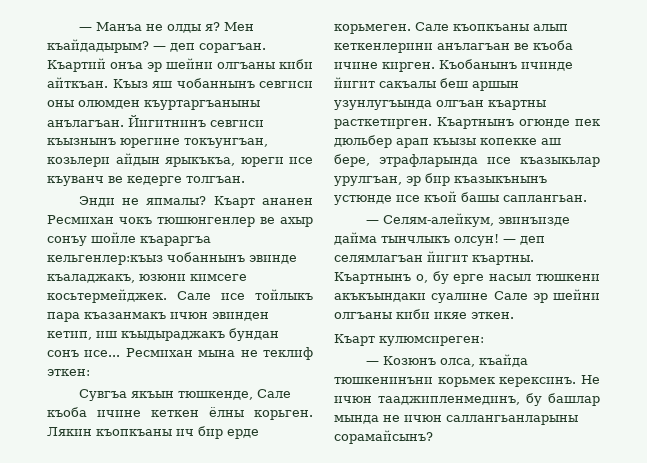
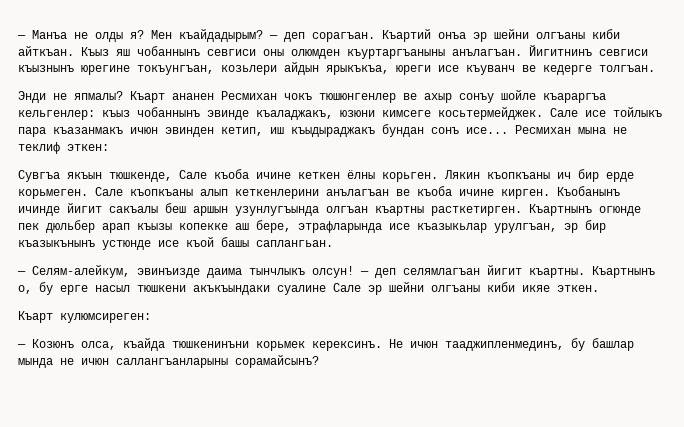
[47,255,163,265] кельгенлер:къыз -> [18,110,130,120] кельгенлер: къыз
[334,232,377,245] дайма -> [207,268,242,278] даима
[446,415,578,425] саллангьанларыны -> [116,358,228,368] саллангъанларыны

